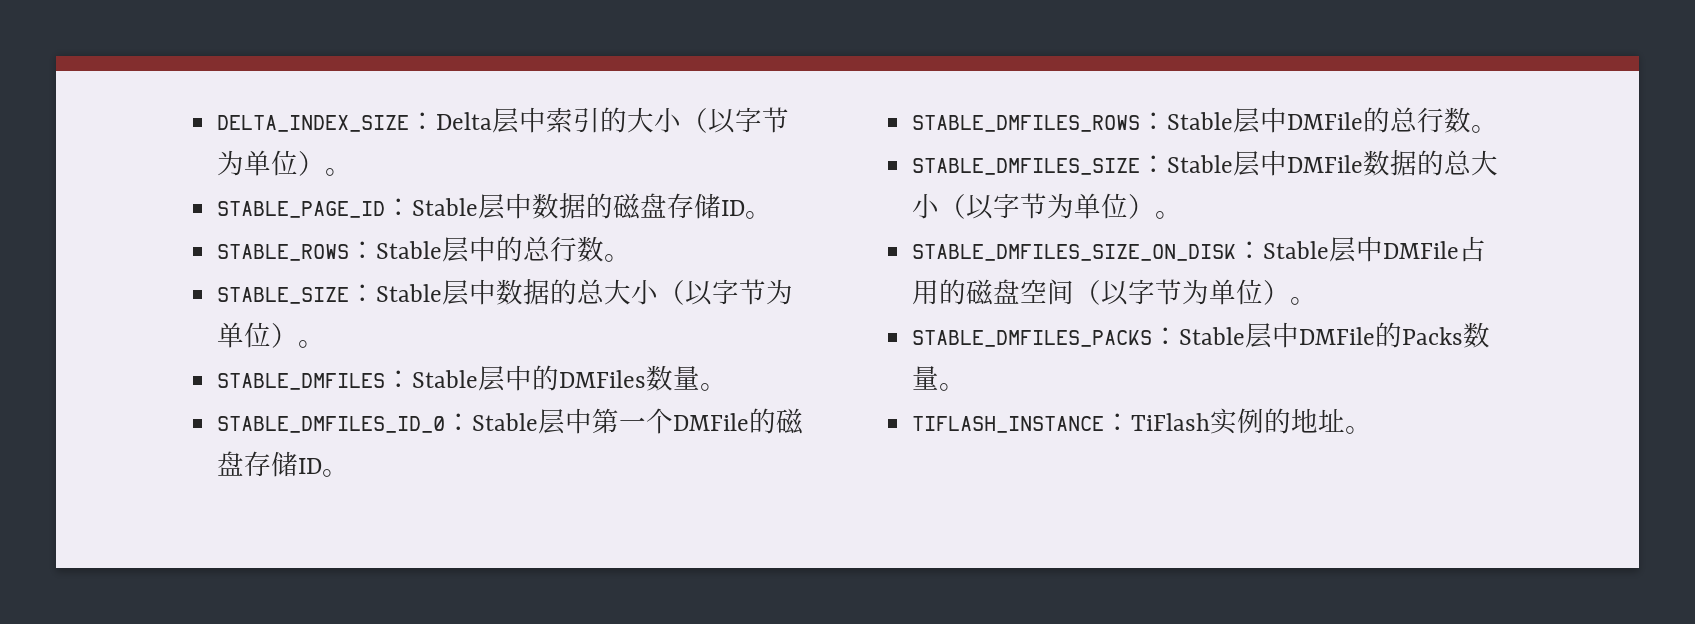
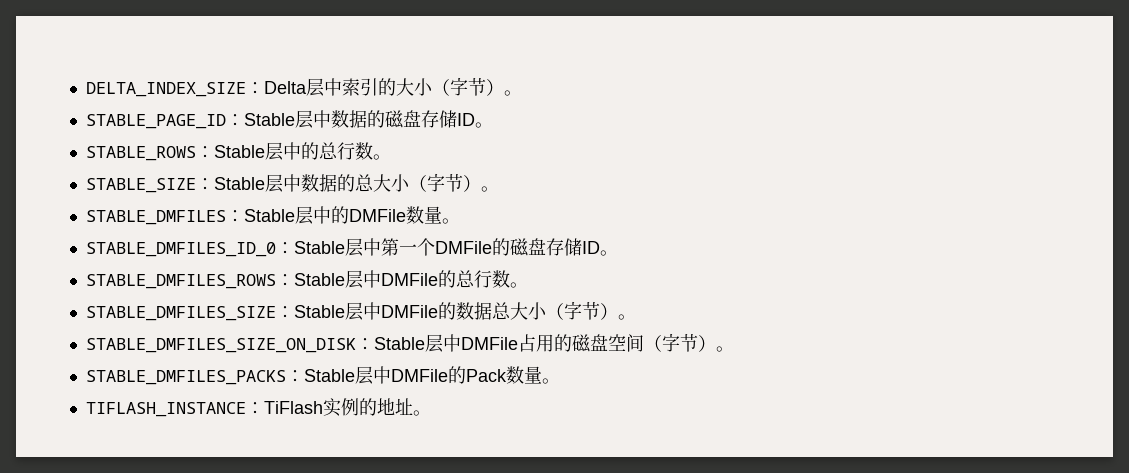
[708,107,790,134] [217,150,299,176] 以字节为单位 -> [449,77,486,96] 字节
[685,279,794,306] [217,322,272,348] 以字节为单位 -> [426,173,463,192] 字节
[559,370,647,388] DMFiles -> [348,209,406,222] DMFile
[1363,150,1499,176] [912,193,1129,220] 数据的总大小（以字节为单位 -> [437,301,600,320] 的数据总大小（字节
[1101,279,1264,306] 以字节为单位 -> [661,333,698,352] 字节
[1402,327,1464,345] Packs -> [465,369,507,382] Pack

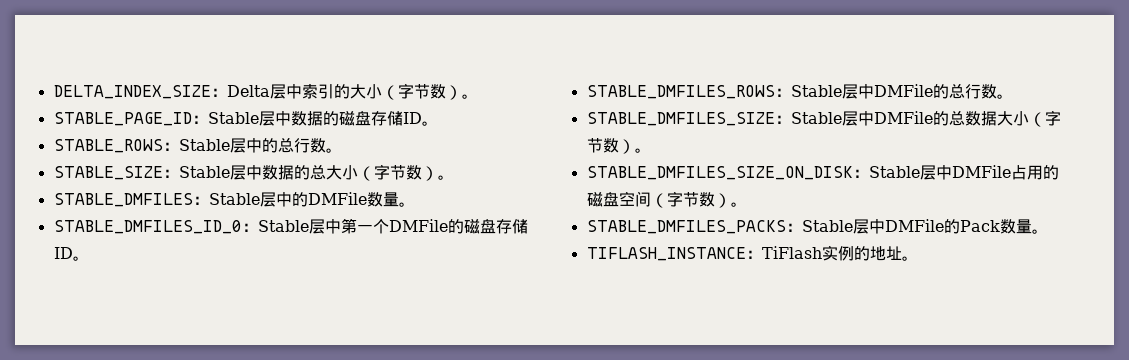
(486, 87) none -> [429,84,446,99] 数
(463, 183) none -> [405,165,422,180] 数
[455,301,600,320] 数据总大小（字节 -> [948,110,1061,127] [586,138,619,153] 总数据大小（字节数
(698, 343) none -> [698,192,715,207] 数

